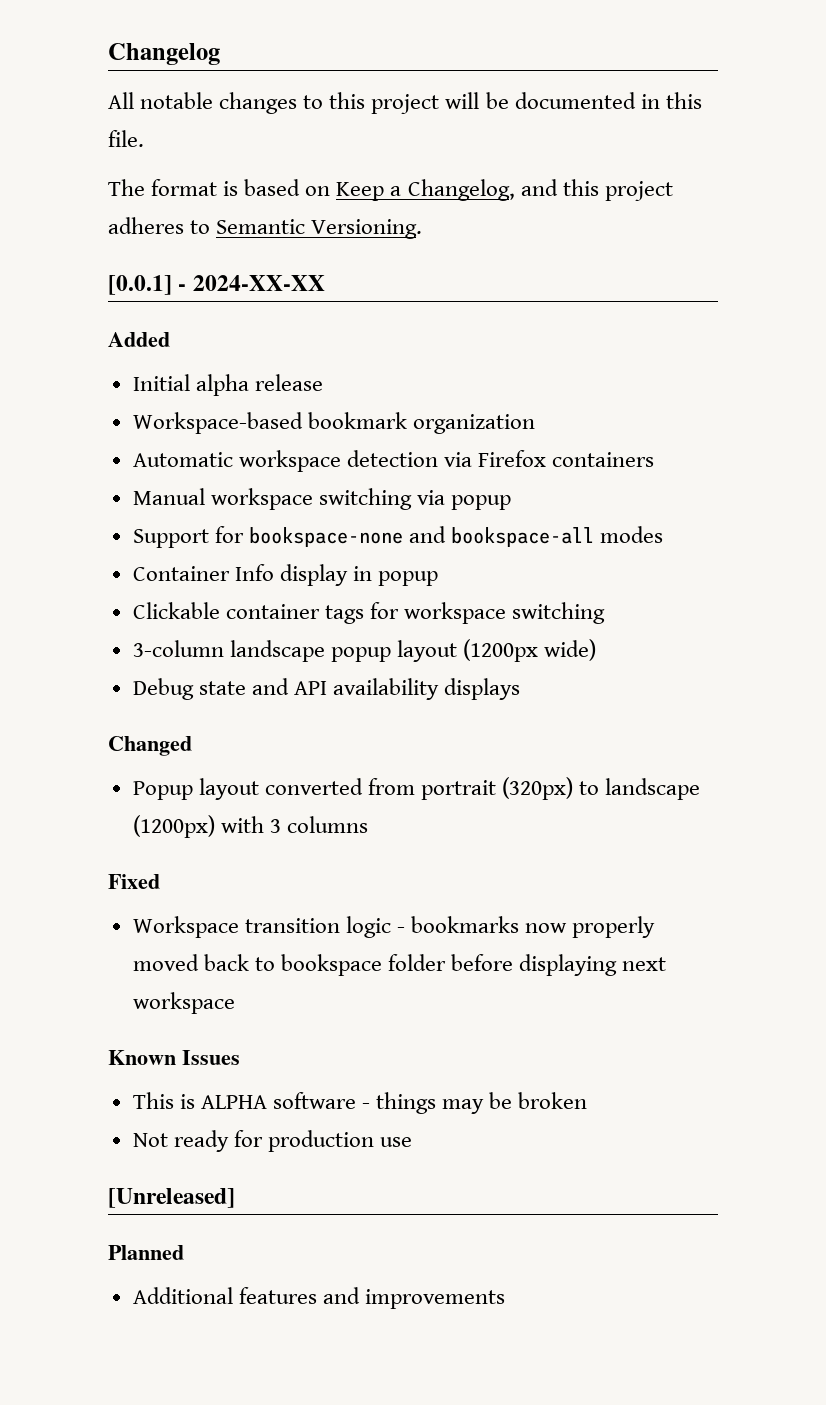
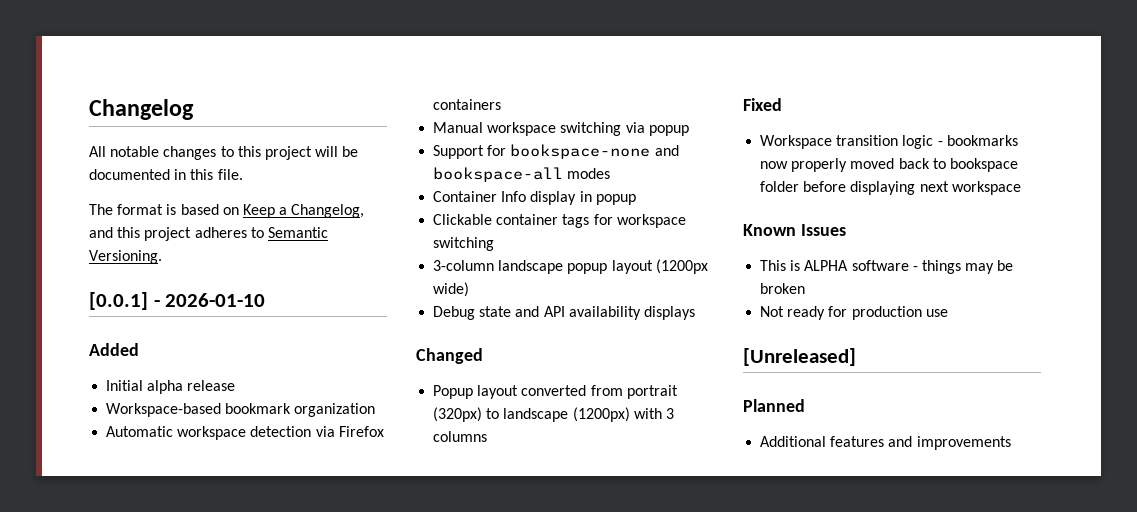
[192,275,325,291] 2024-XX-XX -> [165,293,266,307] 2026-01-10

